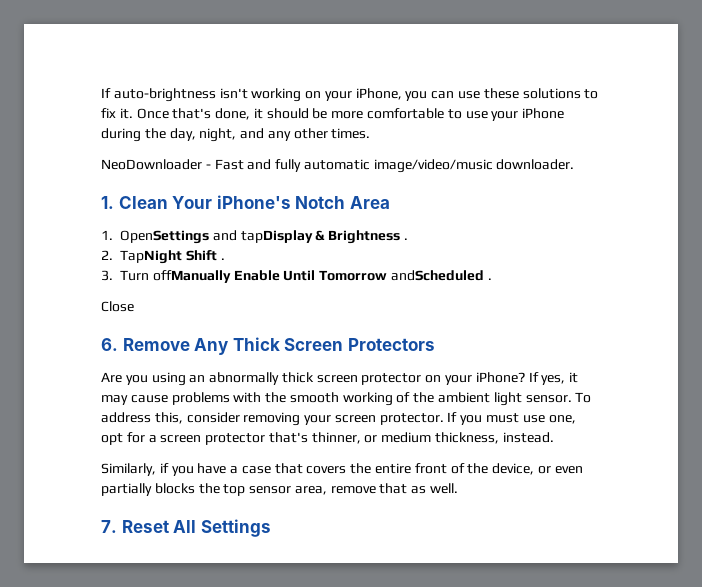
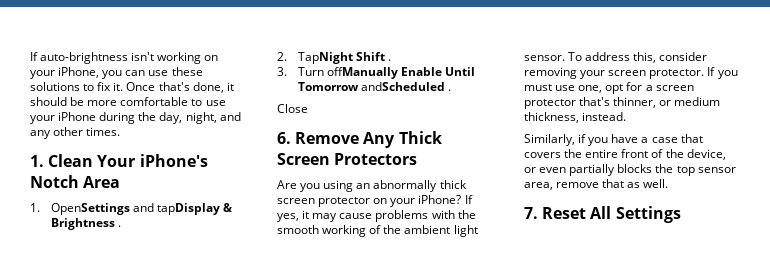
[101,159,575,173] // NeoDownloader - Fast and fully automatic image/video/music downloader. -> (121, 131) none

